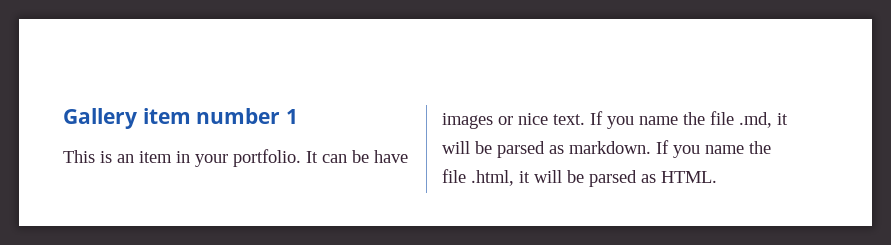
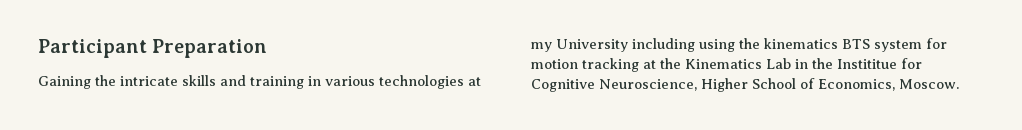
[63,108,298,129] [63,149,408,167] [442,111,788,129] [442,140,771,158] [442,169,717,187] Gallery item number 1 // This is an item in your portfolio. It can be have images or nice text. If you name the file .md, it will be parsed as markdown. If you name the file .html, it will be parsed as HTML. -> [38,39,268,58] [38,75,481,89] [531,38,947,52] [531,58,922,72] [531,78,959,92] Participant Preparation // Gaining the intricate skills and training in various technologies at my University including using the kinematics BTS system for motion tracking at the Kinematics Lab in the Instititue for Cognitive Neuroscience, Higher School of Economics, Moscow.

